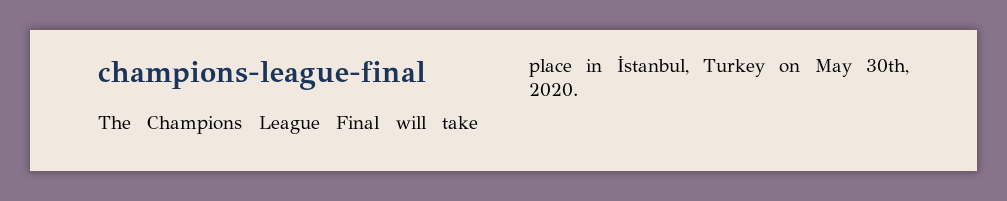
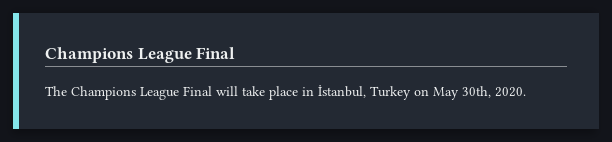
[98,61,426,90] champions-league-final -> [45,47,236,63] Champions League Final

